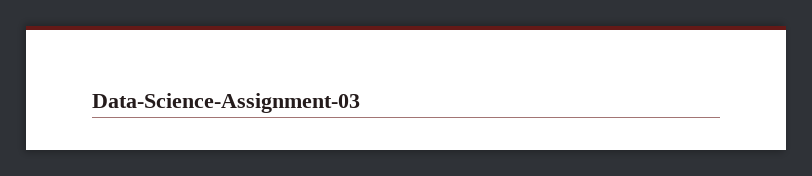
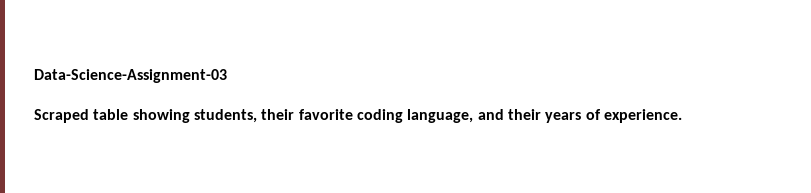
(360, 103) none -> [34,109,682,123] // Scraped table showing students, their favorite coding language, and their years of experience.

